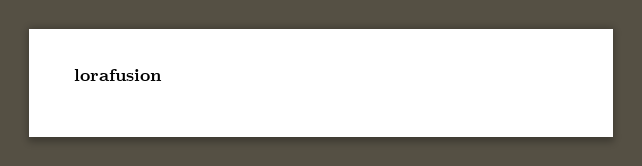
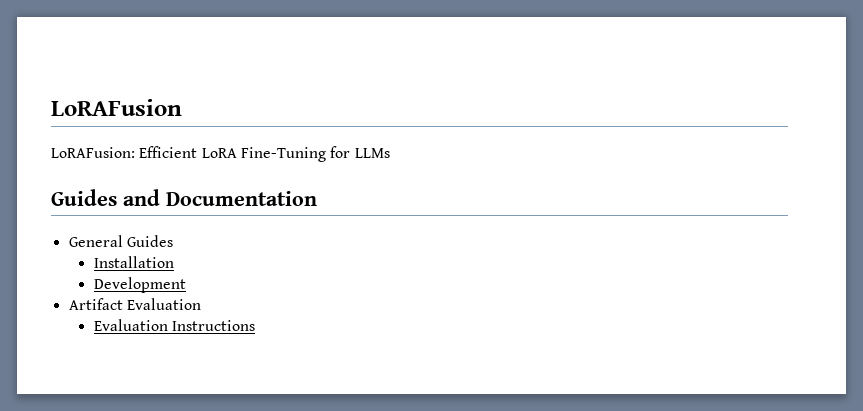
[74,69,162,81] lorafusion -> [51,99,182,116] [51,146,390,162] [51,189,317,206] [68,235,173,247] [93,256,174,268] [93,277,186,293] [68,298,201,310] [93,319,256,331] LoRAFusion // LoRAFusion: Efficient LoRA Fine-Tuning for LLMs // Guides and Documentation // General Guides // Installation // Development // Artifact Evaluation // Evaluation Instructions

